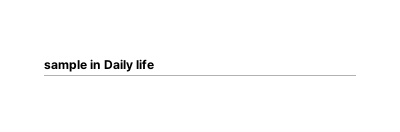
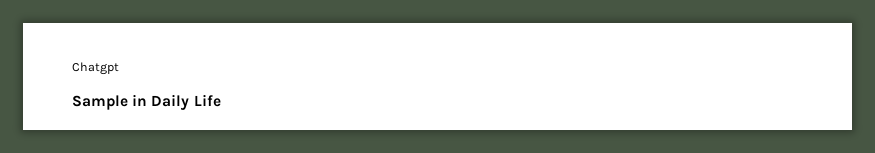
[44,60,87,72] sample -> [72,62,119,75] [72,95,128,110] Chatgpt // Sample
[136,59,155,70] life -> [193,94,221,107] Life

